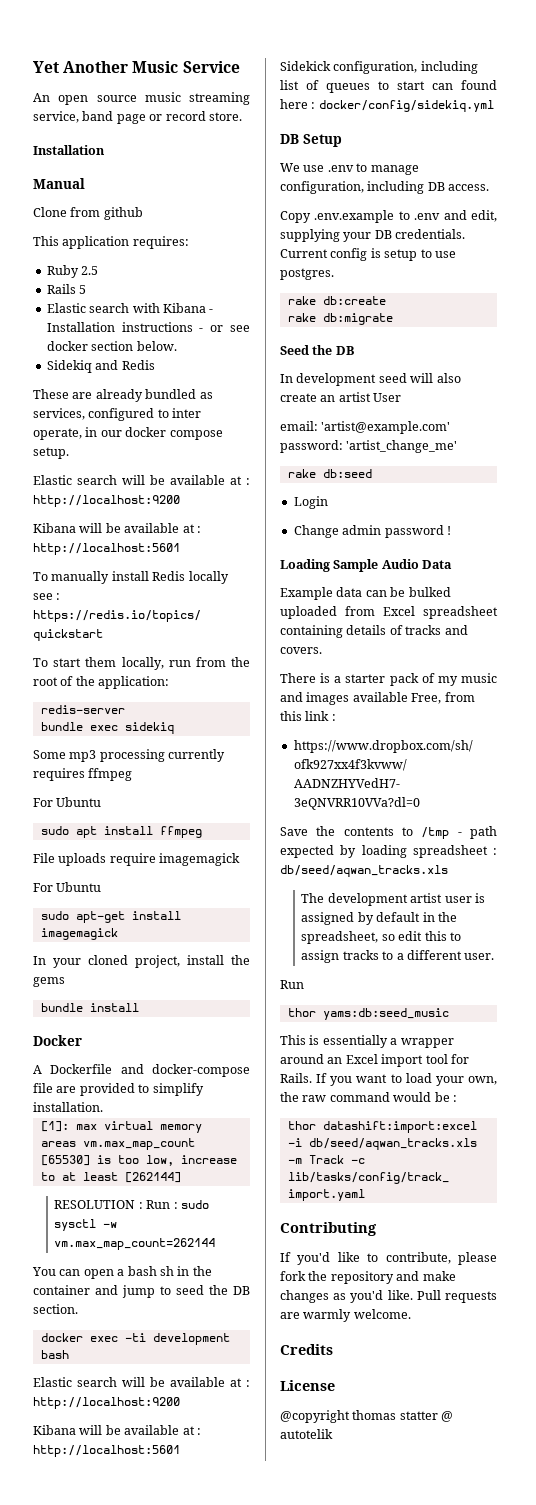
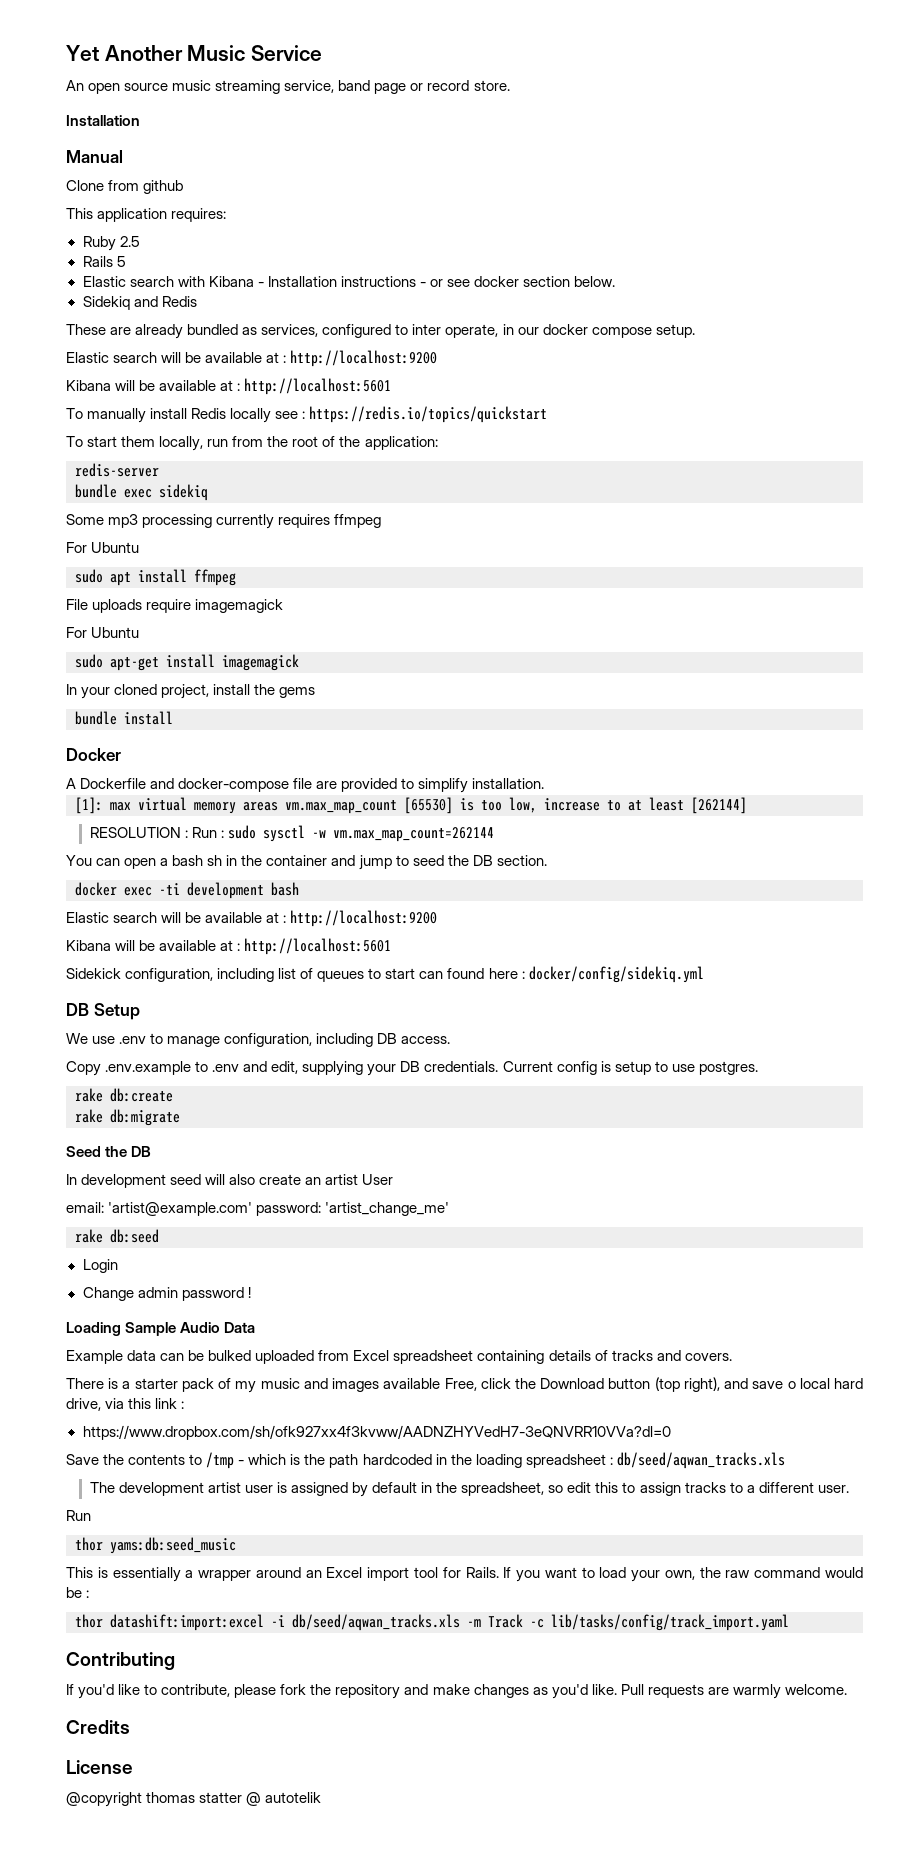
[444,692,475,702] from -> [480,1377,864,1392] [66,1398,125,1411] click the Download button (top right), and save o local hard drive, via
[470,826,497,839] [280,845,357,858] path expected by -> [248,1454,472,1468] which is the path hardcoded in the

